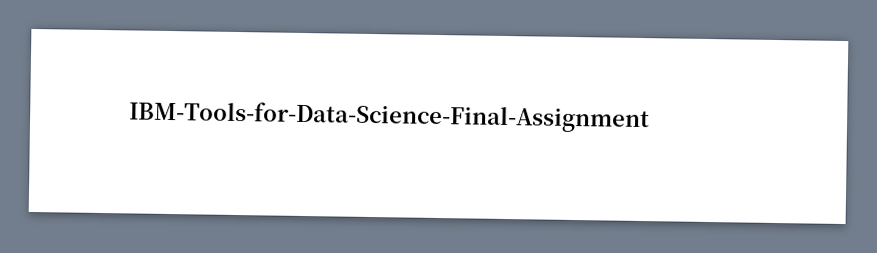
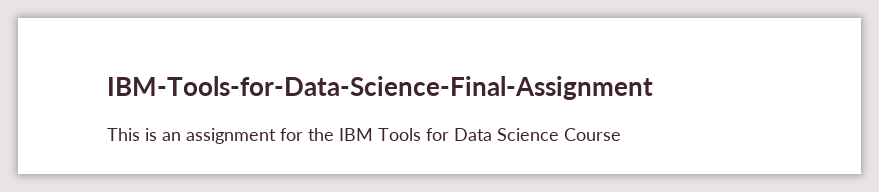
(650, 117) none -> [107,128,621,144] // This is an assignment for the IBM Tools for Data Science Course

